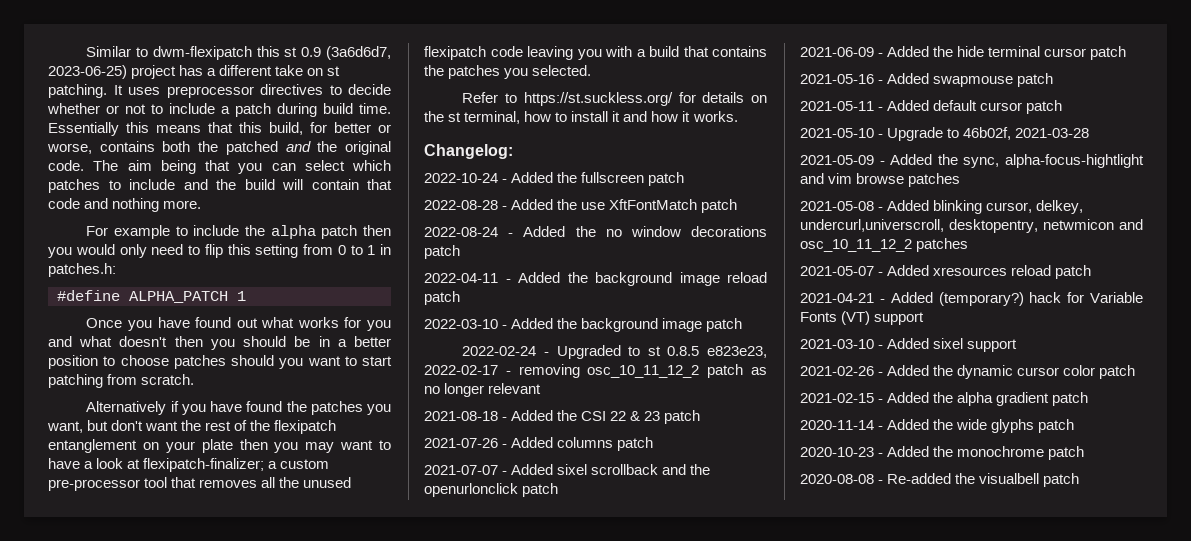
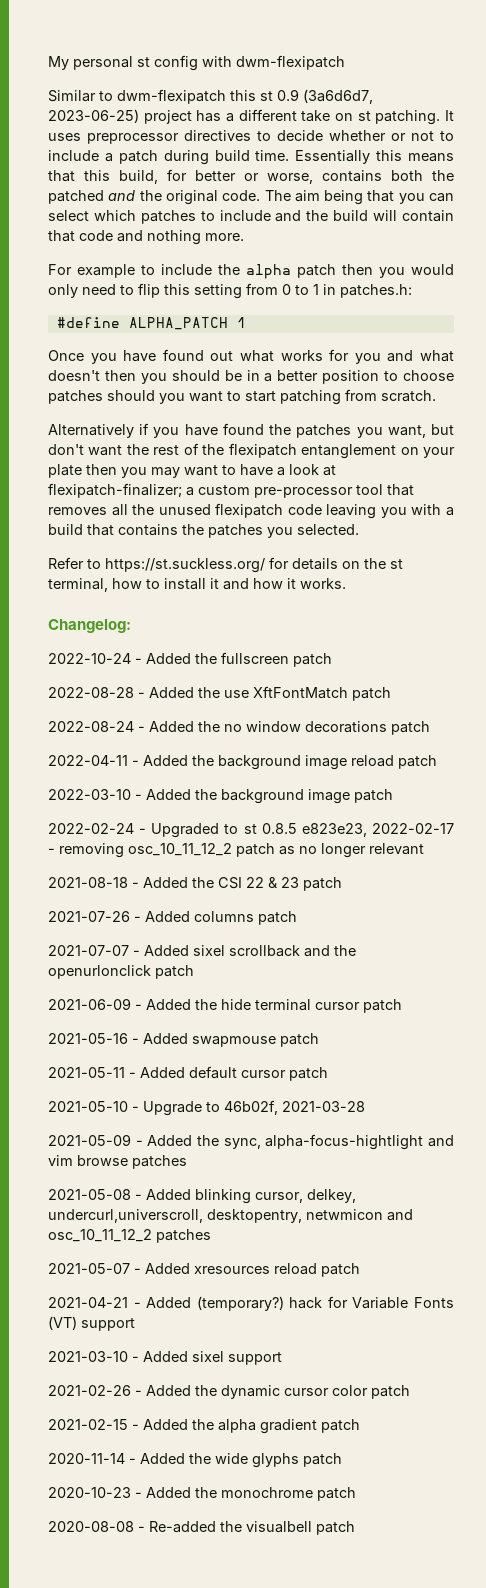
(86, 51) none -> [48,55,345,71] My personal st config with dwm-flexipatch //

